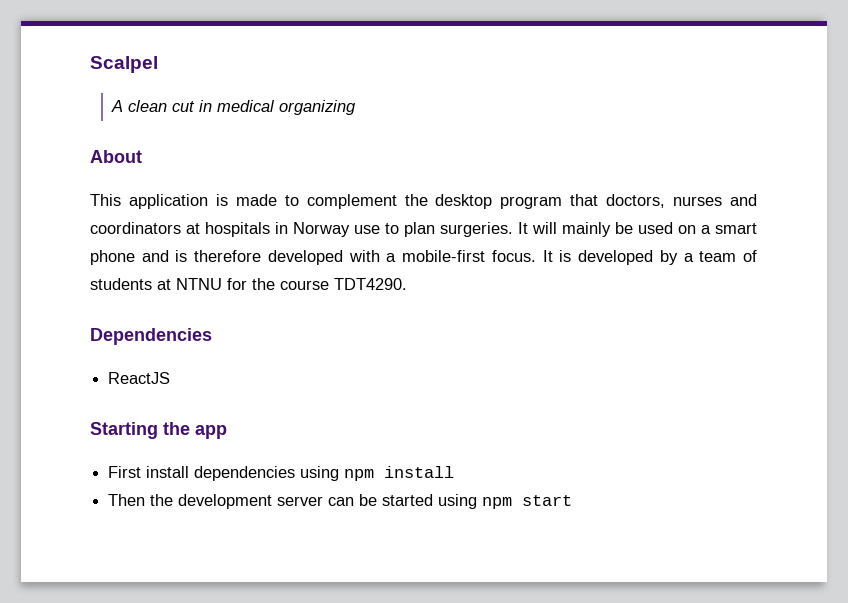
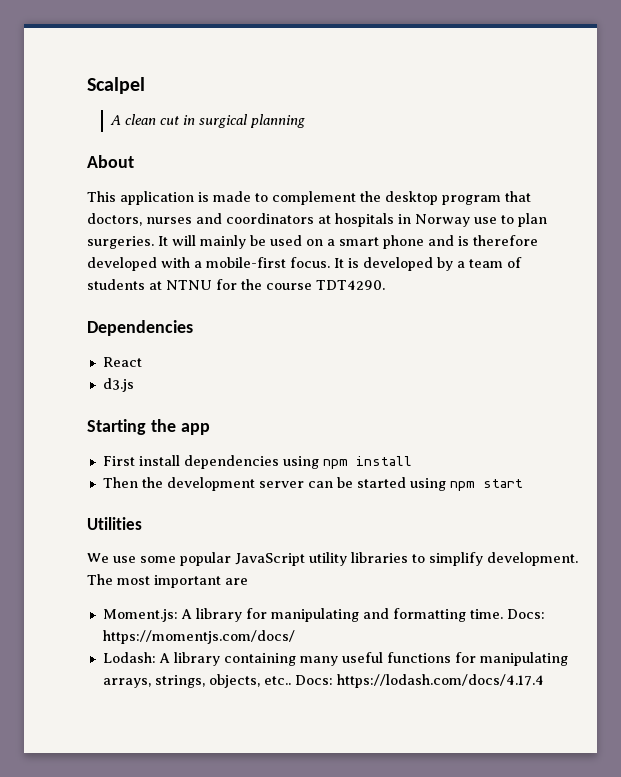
[217,100,357,115] medical organizing -> [199,114,306,128] surgical planning
[108,372,171,384] ReactJS -> [102,357,142,367] [102,378,134,392] React // d3.js
(573, 500) none -> [87,517,142,530] [87,552,578,566] [87,574,248,588] [102,608,545,622] [102,630,295,644] [102,652,568,666] [102,674,544,688] // Utilities // We use some popular JavaScript utility libraries to simplify development. The most important are // Moment.js: A library for manipulating and formatting time. Docs: https://momentjs.com/docs/ // Lodash: A library containing many useful functions for manipulating arrays, strings, objects, etc.. Docs: https://lodash.com/docs/4.17.4

